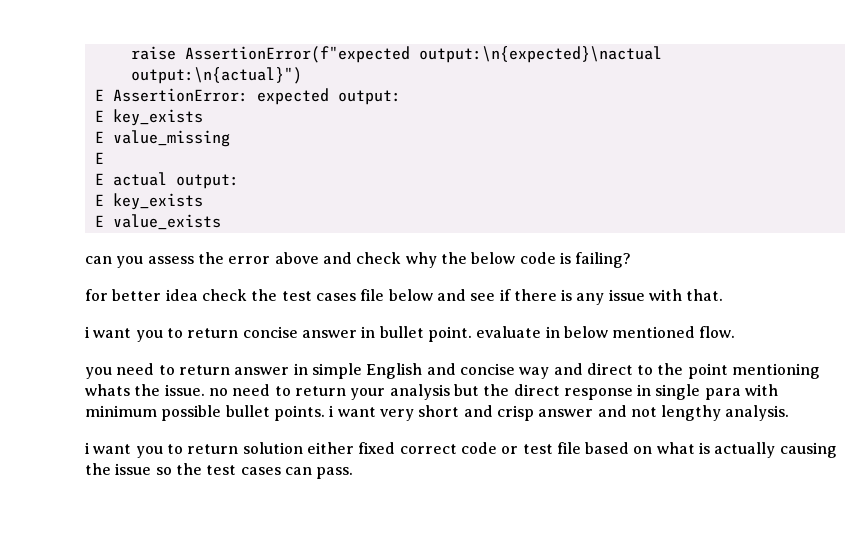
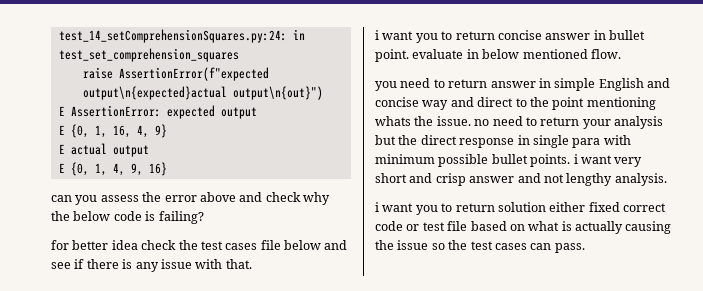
[130,46,662,63] [130,67,302,84] raise AssertionError(f"expected output:\n{expected}\nactual output:\n{actual}") -> [58,29,305,43] [58,48,239,62] [82,67,269,81] [82,86,323,100] test_14_setComprehensionSquares.py:24: in test_set_comprehension_squares // raise AssertionError(f"expected output\n{expected}actual output\n{out}")
[337,90,401,105] [94,109,203,126] [94,130,230,147] [94,152,104,164] output: // E key_exists // E value_missing // E -> [220,107,257,119] [58,124,167,138] output // E {0, 1, 16, 4, 9}
[175,174,239,189] [94,193,203,210] [94,214,221,230] output: // E key_exists // E value_exists -> [112,145,149,157] [58,162,167,176] output // E {0, 1, 4, 9, 16}

